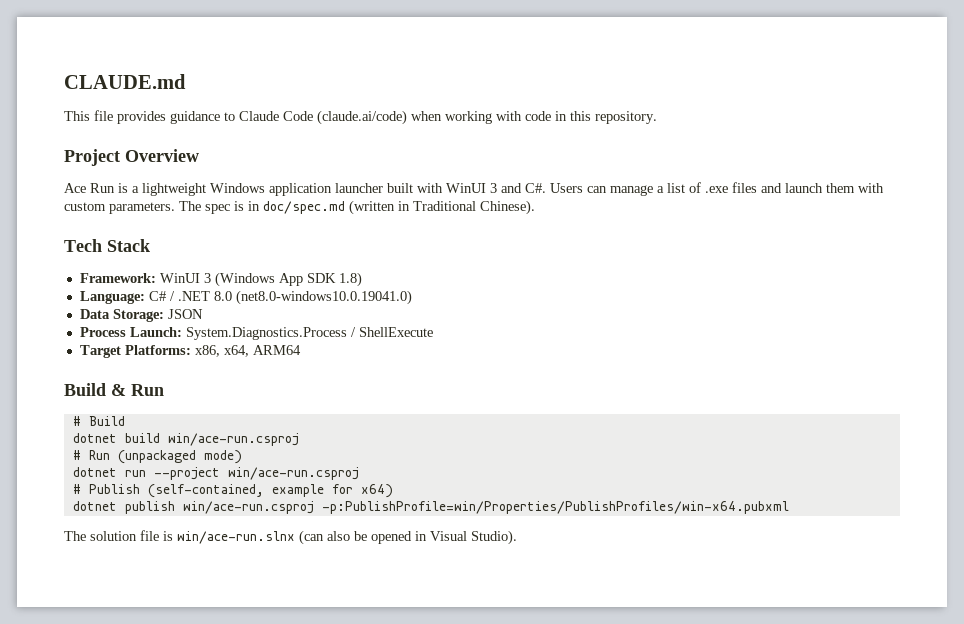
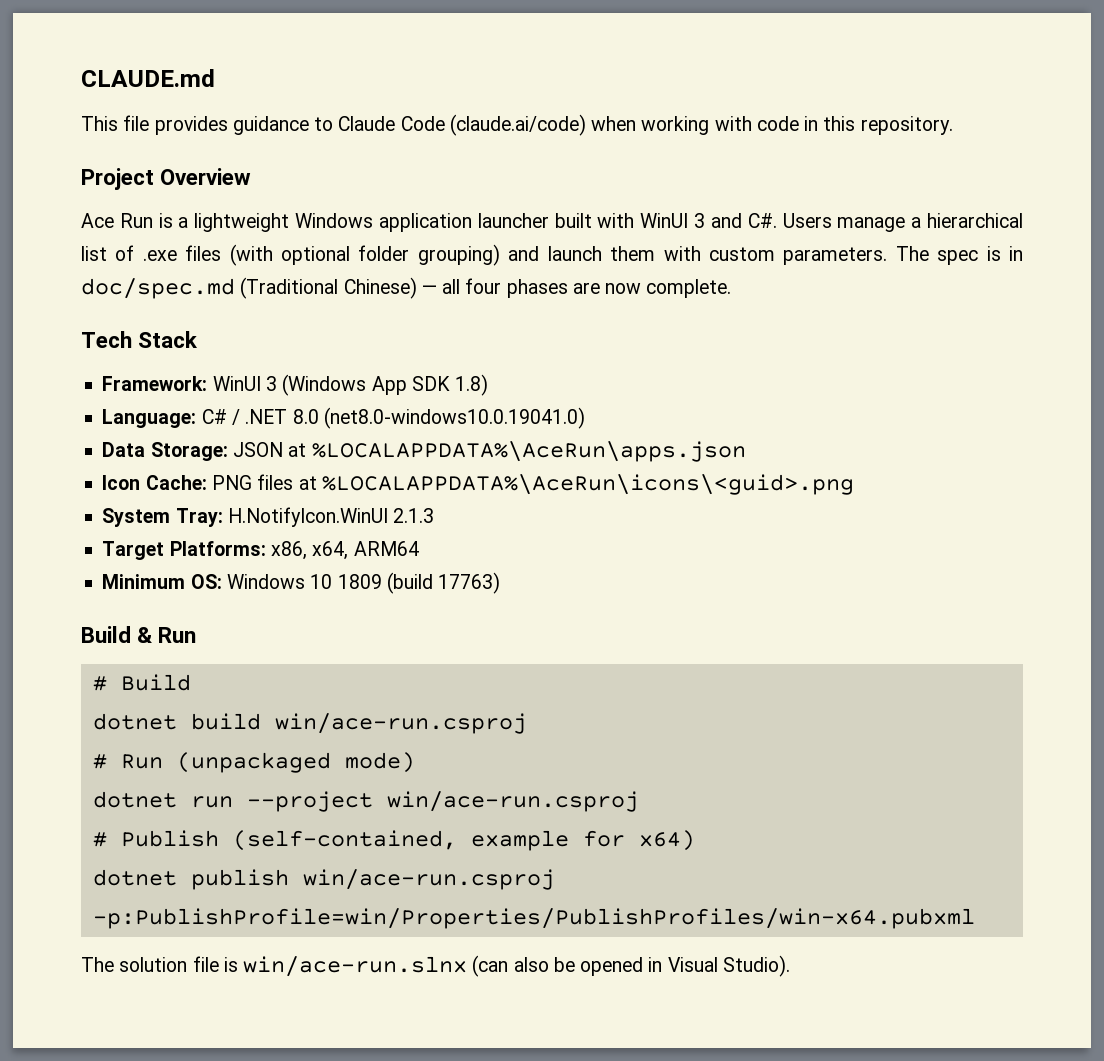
[587,186,607,193] can -> (832, 220) none
(664, 189) none -> [927,213,1024,228] hierarchical
(757, 187) none -> [229,244,500,266] (with optional folder grouping)
[349,200,535,215] (written in Traditional Chinese). -> [240,277,732,299] (Traditional Chinese) — all four phases are now complete.
[79,327,433,340] // Process Launch: System.Diagnostics.Process / ShellExecute -> [288,441,746,462] [102,474,854,495] [102,507,435,527] at %LOCALAPPDATA%\AceRun\apps.json // Icon Cache: PNG files at %LOCALAPPDATA%\AceRun\icons\<guid>.png // System Tray: H.NotifyIcon.WinUI 2.1.3
(301, 350) none -> [102,572,501,594] // Minimum OS: Windows 10 1809 (build 17763)

